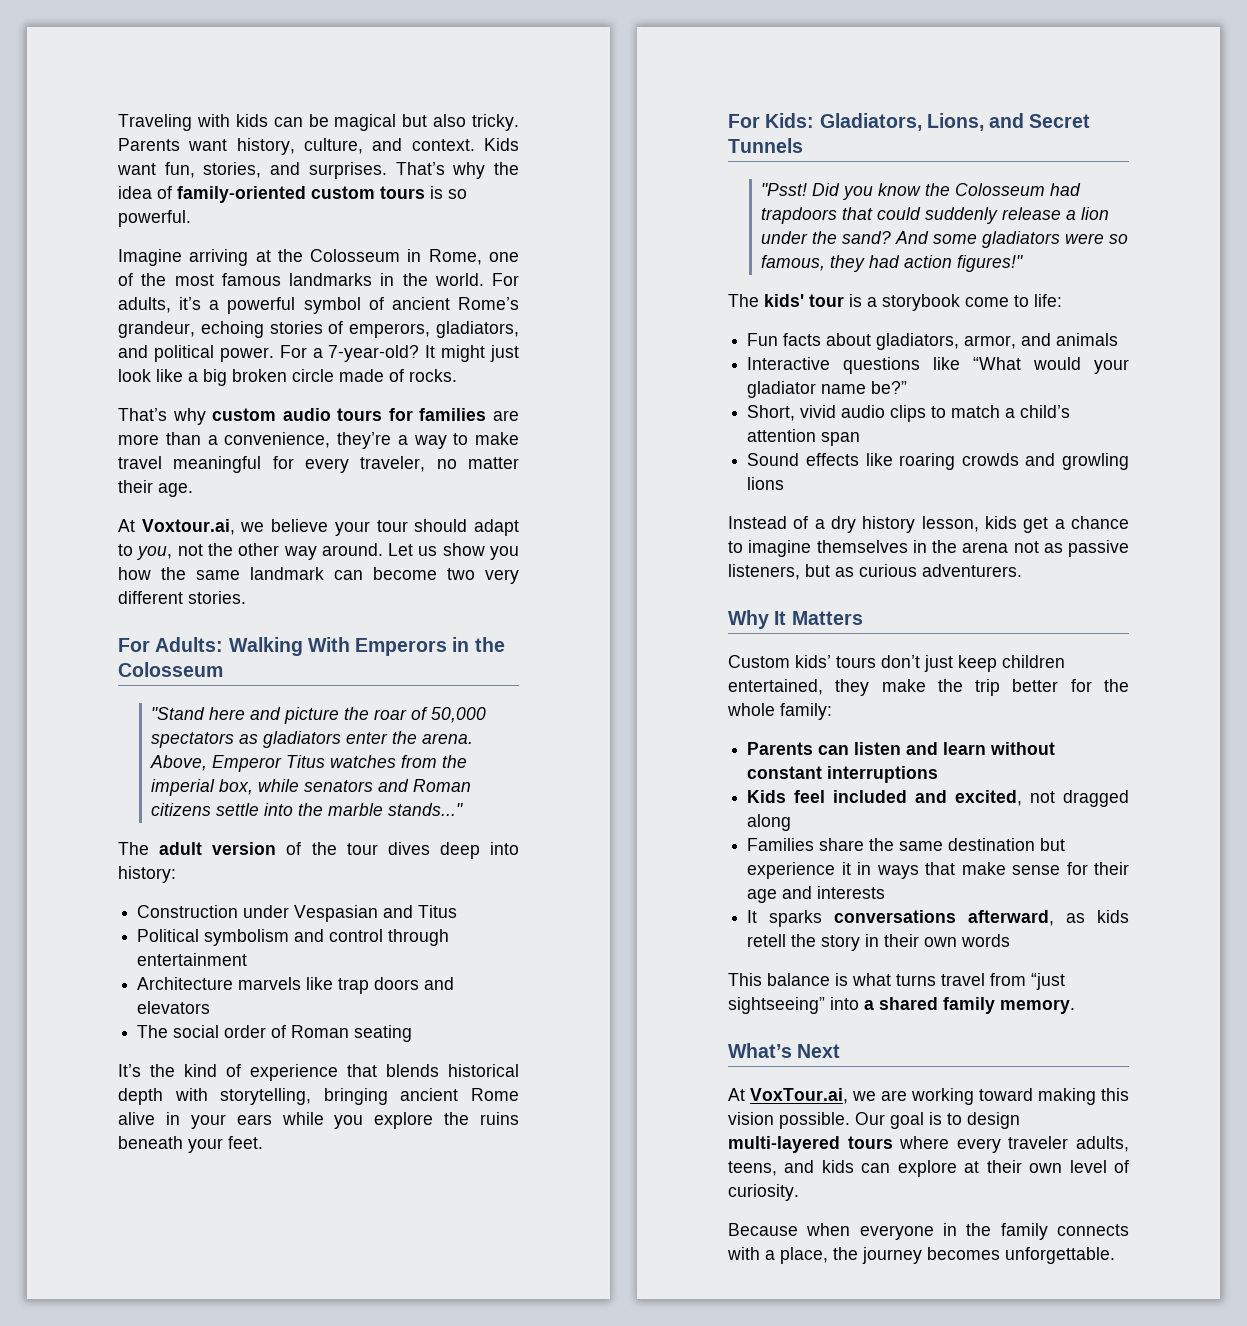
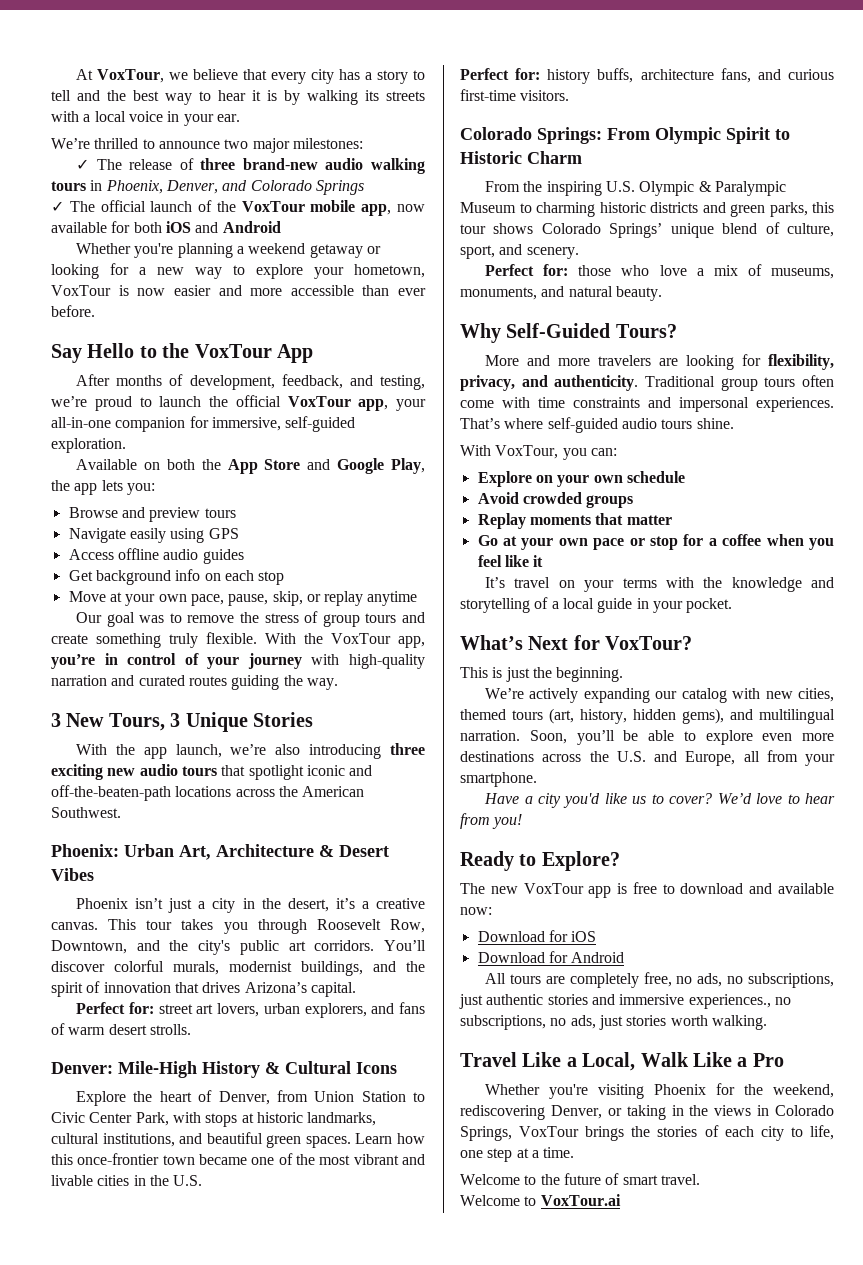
[118,114,519,131] [118,138,519,155] [117,162,519,179] [118,186,467,203] [118,210,191,227] [118,249,519,266] [118,273,519,286] [118,297,519,314] [118,321,519,338] [118,345,519,362] [118,369,457,386] [118,408,519,425] [118,432,519,449] [118,456,519,473] [118,480,193,497] [118,519,519,536] [118,543,519,560] [118,567,519,584] [118,591,246,604] [118,637,505,656] [118,662,223,677] [151,707,487,724] [151,731,474,748] [150,755,468,772] [151,779,472,796] [151,803,464,816] [118,842,519,859] [118,866,176,883] [137,905,458,922] [137,929,450,946] [137,953,248,966] [137,977,455,994] [137,1001,211,1014] [137,1025,413,1042] [118,1064,519,1081] [118,1088,519,1105] [118,1112,519,1129] [118,1136,263,1153] [728,113,1091,131] [728,138,803,153] [761,183,1082,200] [761,207,1110,224] [761,231,1129,248] [761,255,1024,272] [728,294,1062,311] [747,333,1119,350] [747,357,1129,374] [747,381,908,398] [747,405,1071,422] [747,429,861,446] [747,453,1129,470] [747,477,785,490] [728,516,1129,533] [728,540,1129,557] [728,564,1022,580] [728,610,863,629] [728,655,1065,672] [728,679,1129,696] [727,703,832,720] [747,742,1056,755] [747,766,939,783] [747,790,1129,807] [747,814,792,831] [747,838,1066,851] [747,862,1129,879] [747,886,886,903] [747,910,1129,927] [747,934,1011,951] [728,973,1065,990] [728,997,1075,1014] [728,1043,841,1058] [728,1088,1129,1105] [728,1112,1020,1129] [728,1136,1129,1153] [728,1160,1129,1177] [728,1184,799,1201] [728,1223,1129,1240] [727,1247,1115,1264] Traveling with kids can be magical but also tricky. Parents want history, culture, and context. Kids want fun, stories, and surprises. That’s why the idea of family-oriented custom tours is so powerful. // Imagine arriving at the Colosseum in Rome, one of the most famous landmarks in the world. For adults, it’s a powerful symbol of ancient Rome’s grandeur, echoing stories of emperors, gladiators, and political power. For a 7-year-old? It might just look like a big broken circle made of rocks. // That’s why custom audio tours for families are more than a convenience, they’re a way to make travel meaningful for every traveler, no matter their age. // At Voxtour.ai, we believe your tour should adapt to you, not the other way around. Let us show you how the same landmark can become two very different stories. // For Adults: Walking With Emperors in the Colosseum // "Stand here and picture the roar of 50,000 spectators as gladiators enter the arena. Above, Emperor Titus watches from the imperial box, while senators and Roman citizens settle into the marble stands..." // The adult version of the tour dives deep into history: // Construction under Vespasian and Titus // Political symbolism and control through entertainment // Architecture marvels like trap doors and elevators // The social order of Roman seating // It’s the kind of experience that blends historical depth with storytelling, bringing ancient Rome alive in your ears while you explore the ruins beneath your feet. // For Kids: Gladiators, Lions, and Secret Tunnels // "Psst! Did you know the Colosseum had trapdoors that could suddenly release a lion under the sand? And some gladiators were so famous, they had action figures!" // The kids' tour is a storybook come to life: // Fun facts about gladiators, armor, and animals // Interactive questions like “What would your gladiator name be?” // Short, vivid audio clips to match a child’s attention span // Sound effects like roaring crowds and growling lions // Instead of a dry history lesson, kids get a chance to imagine themselves in the arena not as passive listeners, but as curious adventurers. // Why It Matters // Custom kids’ tours don’t just keep children entertained, they make the trip better for the whole family: // Parents can listen and learn without constant interruptions // Kids feel included and excited, not dragged along // Families share the same destination but experience it in ways that make sense for their age and interests // It sparks conversations afterward, as kids retell the story in their own words // This balance is what turns travel from “just sightseeing” into a shared family memory. // What’s Next // At VoxTour.ai, we are working toward making this vision possible. Our goal is to design multi-layered tours where every traveler adults, teens, and kids can explore at their own level of curiosity. // Because when everyone in the family connects with a place, the journey becomes unforgettable. -> [76,69,425,84] [51,90,425,105] [51,111,240,126] [51,138,363,153] [76,158,425,174] [51,180,364,195] [51,200,425,216] [51,221,281,233] [76,243,381,258] [51,263,425,279] [51,285,426,296] [51,305,95,317] [51,343,313,363] [76,374,426,390] [51,395,426,411] [51,416,356,432] [51,438,126,453] [76,458,425,474] [51,480,155,495] [68,507,236,522] [68,528,239,543] [68,548,244,564] [68,569,285,585] [68,591,418,606] [76,611,426,627] [51,632,425,648] [51,653,425,669] [51,675,338,690] [51,712,313,732] [76,743,425,759] [51,764,373,780] [51,785,365,801] [51,807,121,818] [51,844,389,860] [51,868,94,881] [76,898,426,913] [51,919,425,934] [51,940,426,955] [51,960,425,976] [51,981,356,997] [76,1002,425,1018] [51,1023,191,1035] [51,1061,397,1078] [76,1090,425,1106] [51,1112,377,1127] [51,1132,425,1148] [51,1153,425,1165] [51,1175,203,1186] [460,68,834,84] [460,89,570,101] [460,127,790,144] [460,151,582,164] [485,181,786,196] [460,202,834,217] [460,222,834,238] [460,244,579,259] [485,264,834,279] [460,286,662,301] [460,323,677,343] [485,354,834,370] [460,375,834,391] [460,397,834,412] [460,417,734,433] [460,445,617,460] [477,471,685,487] [477,492,634,508] [477,513,672,529] [477,534,834,550] [477,555,544,567] [485,577,834,592] [460,597,733,613] [460,635,693,650] [460,667,624,682] [485,688,834,703] [460,708,835,724] [460,730,834,745] [460,750,835,766] [460,772,537,787] [484,793,836,808] [460,813,523,829] [460,851,620,871] [460,882,834,898] [460,907,492,915] [477,930,597,942] [477,951,625,963] [485,972,834,988] [459,994,791,1009] [460,1015,767,1030] [460,1052,784,1071] [485,1083,834,1099] [460,1105,834,1120] [460,1125,834,1141] [460,1147,575,1162] [460,1173,700,1185] [460,1194,621,1206] At VoxTour, we believe that every city has a story to tell and the best way to hear it is by walking its streets with a local voice in your ear. // We’re thrilled to announce two major milestones: // ✓ The release of three brand-new audio walking tours in Phoenix, Denver, and Colorado Springs // ✓ The official launch of the VoxTour mobile app, now available for both iOS and Android // Whether you're planning a weekend getaway or looking for a new way to explore your hometown, VoxTour is now easier and more accessible than ever before. // Say Hello to the VoxTour App // After months of development, feedback, and testing, we’re proud to launch the official VoxTour app, your all-in-one companion for immersive, self-guided exploration. // Available on both the App Store and Google Play, the app lets you: // Browse and preview tours // Navigate easily using GPS // Access offline audio guides // Get background info on each stop // Move at your own pace, pause, skip, or replay anytime // Our goal was to remove the stress of group tours and create something truly flexible. With the VoxTour app, you’re in control of your journey with high-quality narration and curated routes guiding the way. // 3 New Tours, 3 Unique Stories // With the app launch, we’re also introducing three exciting new audio tours that spotlight iconic and off-the-beaten-path locations across the American Southwest. // Phoenix: Urban Art, Architecture & Desert Vibes // Phoenix isn’t just a city in the desert, it’s a creative canvas. This tour takes you through Roosevelt Row, Downtown, and the city's public art corridors. You’ll discover colorful murals, modernist buildings, and the spirit of innovation that drives Arizona’s capital. // Perfect for: street art lovers, urban explorers, and fans of warm desert strolls. // Denver: Mile-High History & Cultural Icons // Explore the heart of Denver, from Union Station to Civic Center Park, with stops at historic landmarks, cultural institutions, and beautiful green spaces. Learn how this once-frontier town became one of the most vibrant and livable cities in the U.S. // Perfect for: history buffs, architecture fans, and curious first-time visitors. // Colorado Springs: From Olympic Spirit to Historic Charm // From the inspiring U.S. Olympic & Paralympic Museum to charming historic districts and green parks, this tour shows Colorado Springs’ unique blend of culture, sport, and scenery. // Perfect for: those who love a mix of museums, monuments, and natural beauty. // Why Self-Guided Tours? // More and more travelers are looking for flexibility, privacy, and authenticity. Traditional group tours often come with time constraints and impersonal experiences. That’s where self-guided audio tours shine. // With VoxTour, you can: // Explore on your own schedule // Avoid crowded groups // Replay moments that matter // Go at your own pace or stop for a coffee when you feel like it // It’s travel on your terms with the knowledge and storytelling of a local guide in your pocket. // What’s Next for VoxTour? // This is just the beginning. // We’re actively expanding our catalog with new cities, themed tours (art, history, hidden gems), and multilingual narration. Soon, you’ll be able to explore even more destinations across the U.S. and Europe, all from your smartphone. // Have a city you'd like us to cover? We’d love to hear from you! // Ready to Explore? // The new VoxTour app is free to download and available now: // Download for iOS // Download for Android // All tours are completely free, no ads, no subscriptions, just authentic stories and immersive experiences., no subscriptions, no ads, just stories worth walking. // Travel Like a Local, Walk Like a Pro // Whether you're visiting Phoenix for the weekend, rediscovering Denver, or taking in the views in Colorado Springs, VoxTour brings the stories of each city to life, one step at a time. // Welcome to the future of smart travel. // Welcome to VoxTour.ai

